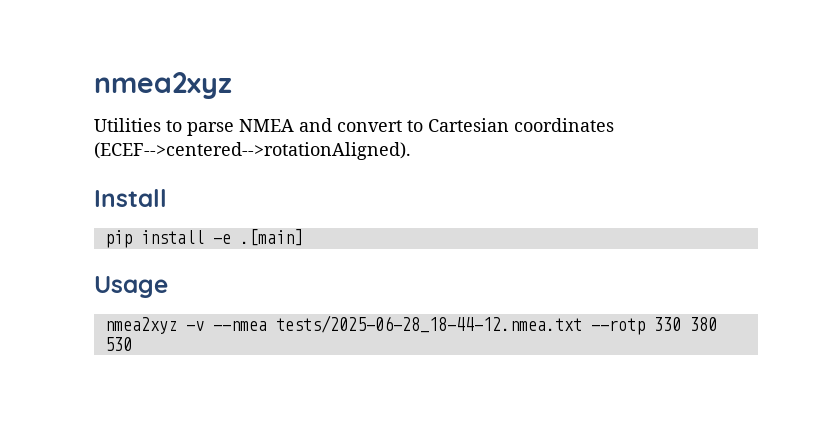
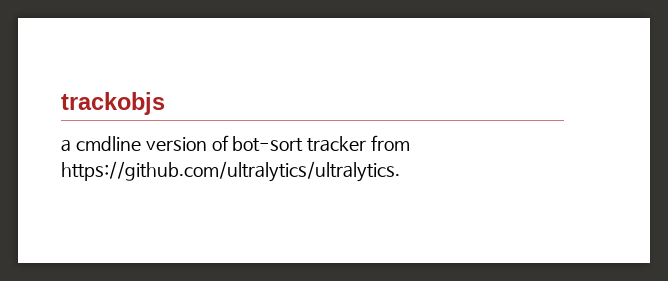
[94,72,232,99] [94,118,614,136] [94,142,411,160] [94,189,167,207] [104,229,303,248] [94,276,168,298] [104,315,717,335] [104,337,132,351] nmea2xyz // Utilities to parse NMEA and convert to Cartesian coordinates (ECEF-->centered-->rotationAligned). // Install // pip install -e .[main] // Usage // nmea2xyz -v --nmea tests/2025-06-28_18-44-12.nmea.txt --rotp 330 380 530 -> [61,92,165,115] [61,135,411,152] [61,161,400,182] trackobjs // a cmdline version of bot-sort tracker from https://github.com/ultralytics/ultralytics.

